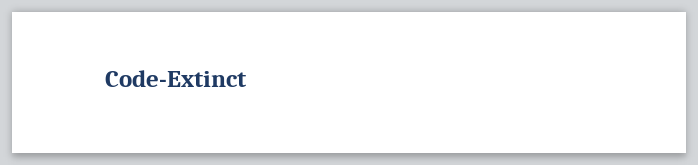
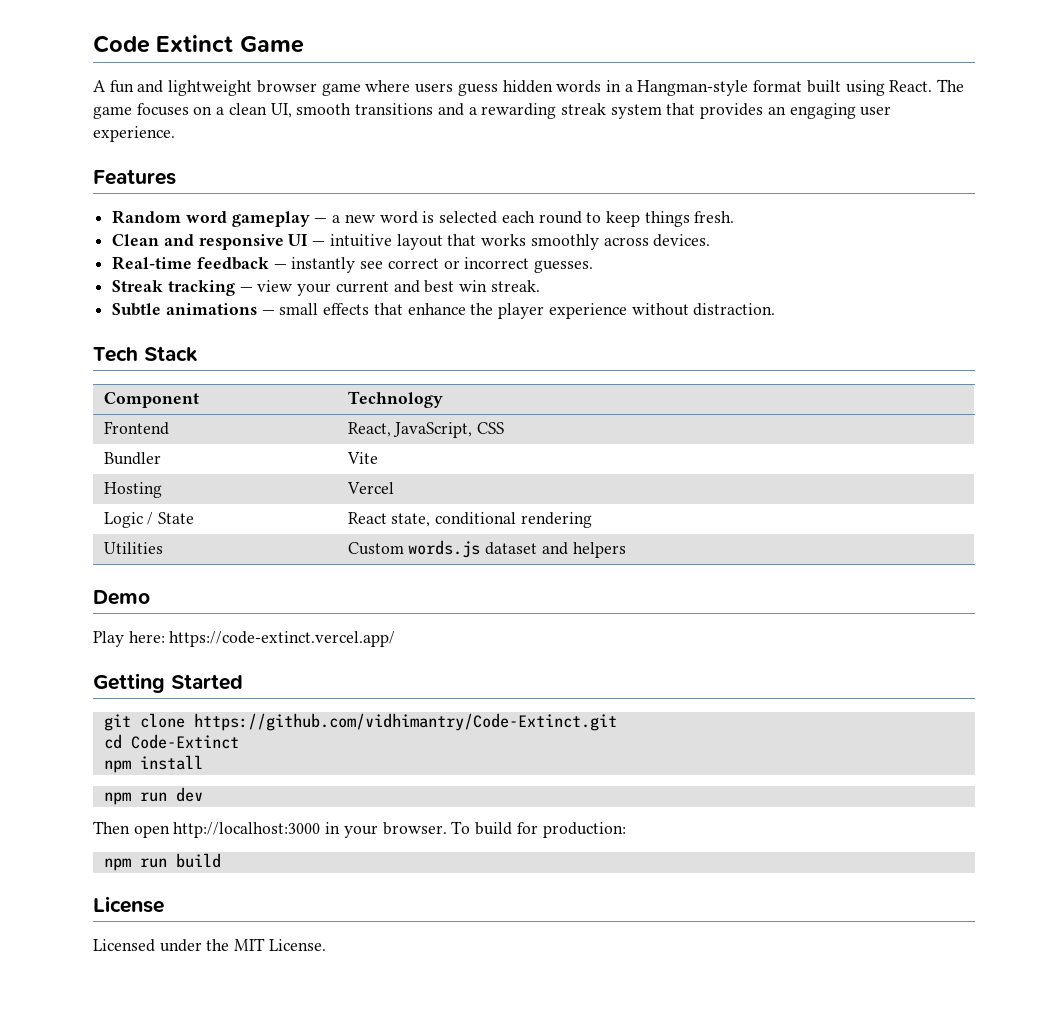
[105,70,247,87] Code-Extinct -> [93,35,304,53] [93,79,965,96] [93,103,892,119] [93,126,175,142] [93,169,176,185] [112,210,735,227] [112,234,711,250] [112,256,594,273] [112,280,540,296] [112,303,776,319] [93,346,198,362] [103,392,199,408] [347,391,443,408] [103,421,169,435] [347,422,505,438] [103,452,161,465] [346,452,378,464] [103,482,162,498] [346,482,394,494] [103,512,195,528] [347,512,592,528] [103,542,163,554] [347,540,626,558] [93,590,150,605] [93,631,396,647] [93,673,243,693] [103,713,617,731] [103,734,239,749] [103,755,203,773] [103,787,203,805] [93,821,626,838] [103,853,221,871] [93,896,164,913] [93,938,326,952] Code Extinct Game // A fun and lightweight browser game where users guess hidden words in a Hangman-style format built using React. The game focuses on a clean UI, smooth transitions and a rewarding streak system that provides an engaging user experience. // Features // Random word gameplay — a new word is selected each round to keep things fresh. // Clean and responsive UI — intuitive layout that works smoothly across devices. // Real-time feedback — instantly see correct or incorrect guesses. // Streak tracking — view your current and best win streak. // Subtle animations — small effects that enhance the player experience without distraction. // Tech Stack // Component | Technology // Frontend | React, JavaScript, CSS // Bundler | Vite // Hosting | Vercel // Logic / State | React state, conditional rendering // Utilities | Custom words.js dataset and helpers // Demo // Play here: https://code-extinct.vercel.app/ // Getting Started // git clone https://github.com/vidhimantry/Code-Extinct.git // cd Code-Extinct // npm install // npm run dev // Then open http://localhost:3000 in your browser. To build for production: // npm run build // License // Licensed under the MIT License.

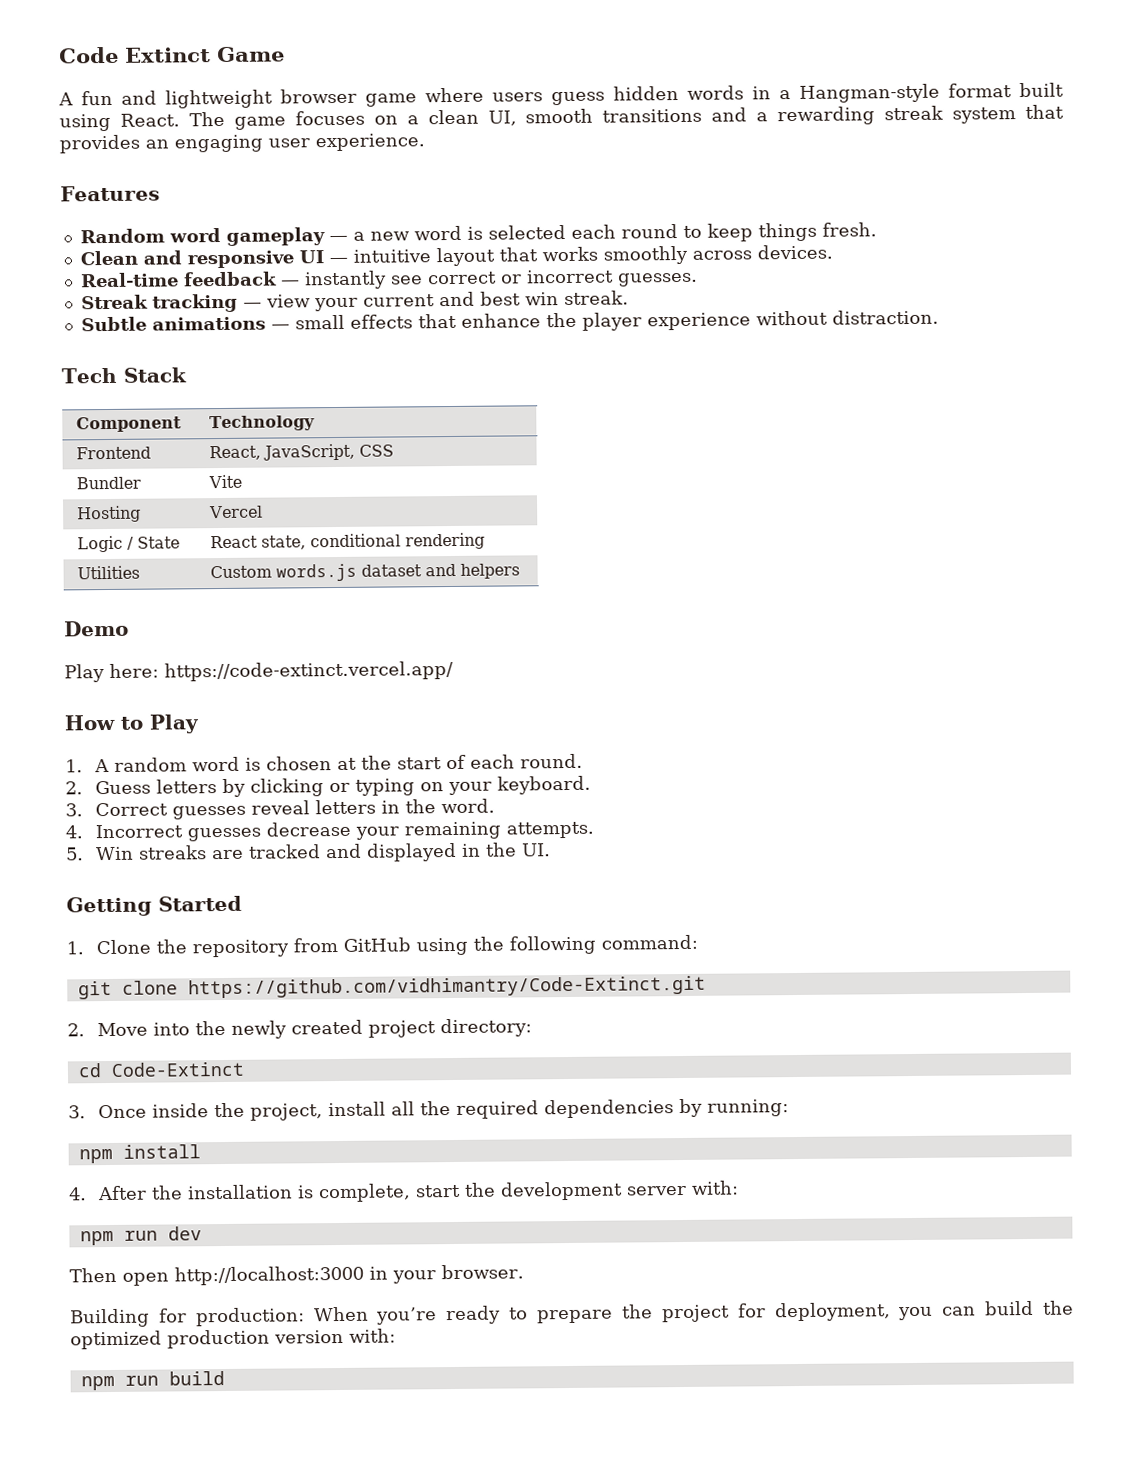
[93,673,243,693] [103,713,617,731] [103,734,239,749] [103,755,203,773] Getting Started // git clone https://github.com/vidhimantry/Code-Extinct.git // cd Code-Extinct // npm install -> [64,714,200,734] [65,753,583,773] [65,775,591,798] [65,798,495,820] [65,821,594,842] [66,842,551,862] [66,895,242,917] [66,934,698,958] [77,975,706,1000] [67,1018,532,1039] [77,1061,245,1078] [68,1098,789,1121] [78,1144,201,1164] [68,1180,739,1203] How to Play // 1. A random word is chosen at the start of each round. // 2. Guess letters by clicking or typing on your keyboard. // 3. Correct guesses reveal letters in the word. // 4. Incorrect guesses decrease your remaining attempts. // 5. Win streaks are tracked and displayed in the UI. // Getting Started // 1. Clone the repository from GitHub using the following command: // git clone https://github.com/vidhimantry/Code-Extinct.git // 2. Move into the newly created project directory: // cd Code-Extinct // 3. Once inside the project, install all the required dependencies by running: // npm install // 4. After the installation is complete, start the development server with:
[451,821,513,835] To build -> [70,1308,150,1328] // Building
[103,853,221,871] [93,896,164,913] [93,938,326,952] // npm run build // License // Licensed under the MIT License. -> [313,1300,1074,1325] [70,1328,396,1350] [80,1371,225,1391] When you’re ready to prepare the project for deployment, you can build the optimized production version with: // npm run build

